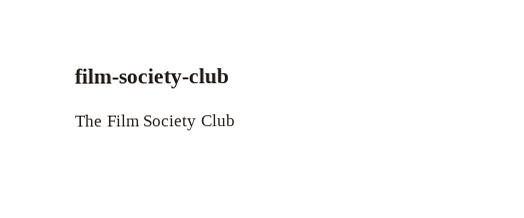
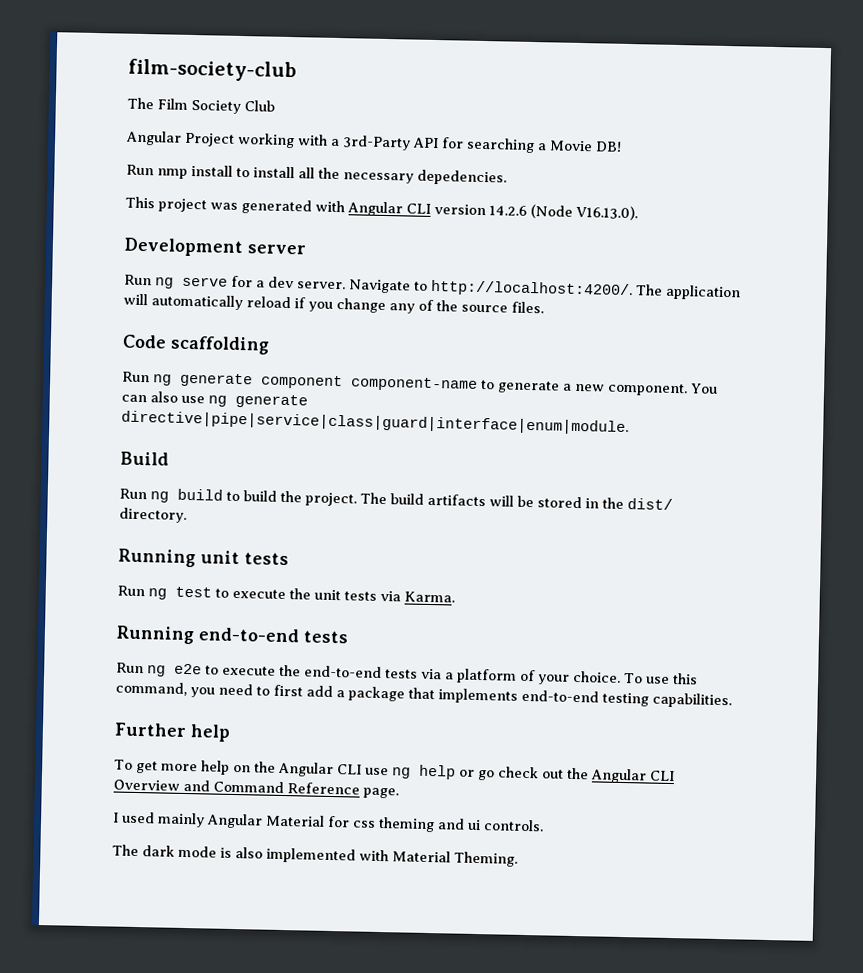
(236, 120) none -> [125,130,622,154] [126,164,507,186] [125,196,638,221] [124,237,306,258] [124,274,741,301] [123,293,544,314] [122,334,270,355] [122,371,718,397] [121,391,308,409] [121,410,629,436] [120,451,169,466] [119,488,673,510] [119,507,187,523] [118,548,289,568] [117,585,455,603] [116,625,349,645] [116,662,698,685] [115,681,732,709] [114,722,231,742] [114,759,675,784] [113,779,399,799] [113,811,544,833] [112,844,518,867] // Angular Project working with a 3rd-Party API for searching a Movie DB! // Run nmp install to install all the necessary depedencies. // This project was generated with Angular CLI version 14.2.6 (Node V16.13.0). // Development server // Run ng serve for a dev server. Navigate to http://localhost:4200/. The application will automatically reload if you change any of the source files. // Code scaffolding // Run ng generate component component-name to generate a new component. You can also use ng generate directive|pipe|service|class|guard|interface|enum|module. // Build // Run ng build to build the project. The build artifacts will be stored in the dist/ directory. // Running unit tests // Run ng test to execute the unit tests via Karma. // Running end-to-end tests // Run ng e2e to execute the end-to-end tests via a platform of your choice. To use this command, you need to first add a package that implements end-to-end testing capabilities. // Further help // To get more help on the Angular CLI use ng help or go check out the Angular CLI Overview and Command Reference page. // I used mainly Angular Material for css theming and ui controls. // The dark mode is also implemented with Material Theming.

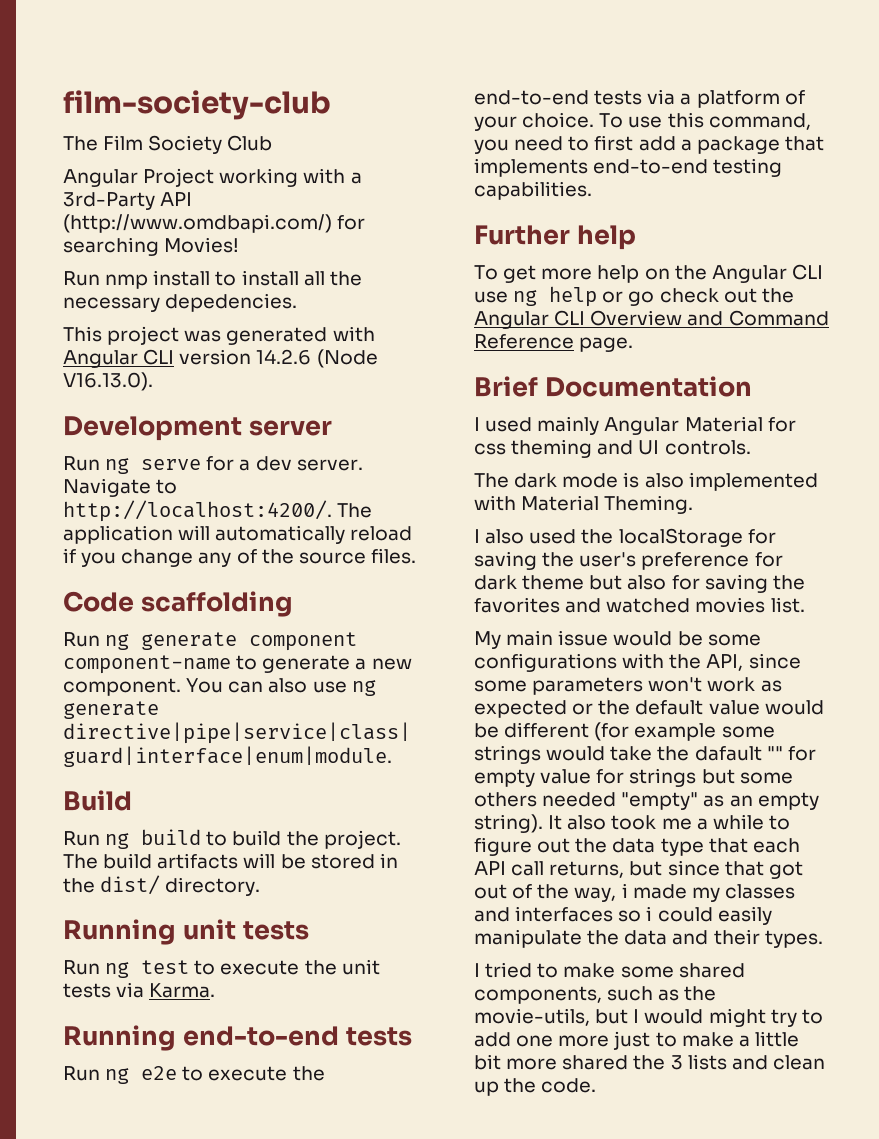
(439, 143) none -> [63,214,332,233] (http://www.omdbapi.com/)
[537,140,622,152] a Movie DB! -> [164,237,240,253] Movies!
(399, 793) none -> [474,376,752,397] // Brief Documentation
[467,819,481,831] ui -> [638,440,660,455] UI
(518, 859) none -> [474,528,776,547] [474,551,783,570] [474,574,805,593] [474,597,805,613] [474,630,761,649] [474,653,801,672] [474,677,782,695] [474,700,824,718] [474,722,775,741] [474,745,816,764] [474,768,793,787] [474,792,819,810] [474,814,790,833] [474,837,800,856] [474,860,803,879] [474,883,795,902] [474,906,772,925] [474,929,823,948] [474,962,745,978] [474,986,717,1004] [474,1008,823,1027] [474,1031,799,1050] [474,1054,825,1070] [474,1078,597,1096] // I also used the localStorage for saving the user's preference for dark theme but also for saving the favorites and watched movies list. // My main issue would be some configurations with the API, since some parameters won't work as expected or the default value would be different (for example some strings would take the dafault "" for empty value for strings but some others needed "empty" as an empty string). It also took me a while to figure out the data type that each API call returns, but since that got out of the way, i made my classes and interfaces so i could easily manipulate the data and their types. // I tried to make some shared components, such as the movie-utils, but I would might try to add one more just to make a little bit more shared the 3 lists and clean up the code.

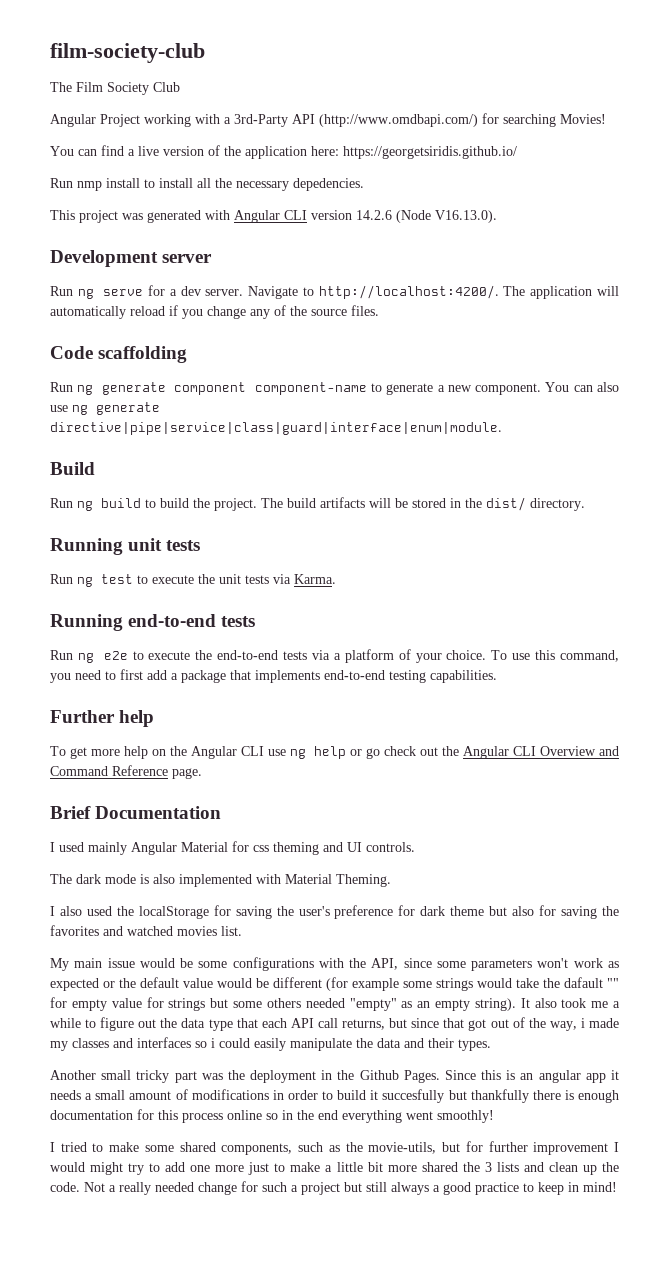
(240, 245) none -> [50,145,517,159] // You can find a live version of the application here: https://georgetsiridis.github.io/
(823, 939) none -> [50,1070,619,1083] [50,1089,619,1103] [50,1109,494,1123] // Another small tricky part was the deployment in the Github Pages. Since this is an angular app it needs a small amount of modifications in order to build it succesfully but thankfully there is enough documentation for this process online so in the end everything went smoothly!
(629, 1016) none -> [465,1141,609,1155] for further improvement
(597, 1085) none -> [84,1181,617,1195] Not a really needed change for such a project but still always a good practice to keep in mind!

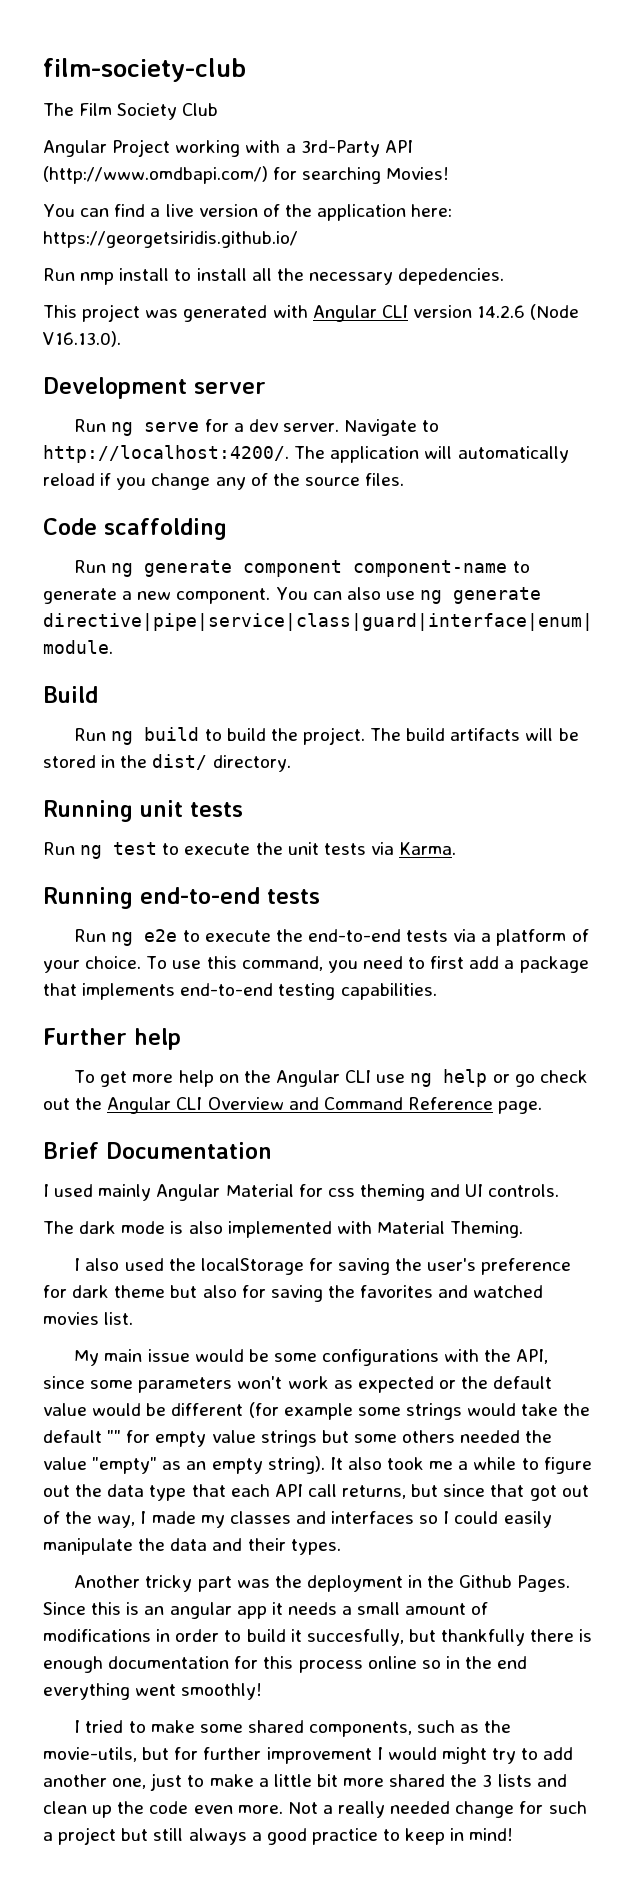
[564,977,603,988] dafault -> [43,1430,102,1443] default
[146,997,164,1008] for -> (256, 1436) none
(345, 1003) none -> [525,1430,553,1443] [43,1457,87,1470] the value
[580,1018,585,1028] i -> [140,1511,147,1524] I
[211,1038,215,1048] i -> [443,1511,450,1524] I
[101,1070,132,1080] small -> (141, 1581) none
[382,1089,445,1103] succesfully -> [306,1629,404,1646] succesfully,
[190,1165,245,1172] one more -> [43,1774,147,1789] another one,
[50,1182,80,1192] code. -> [149,1801,283,1814] code even more.

